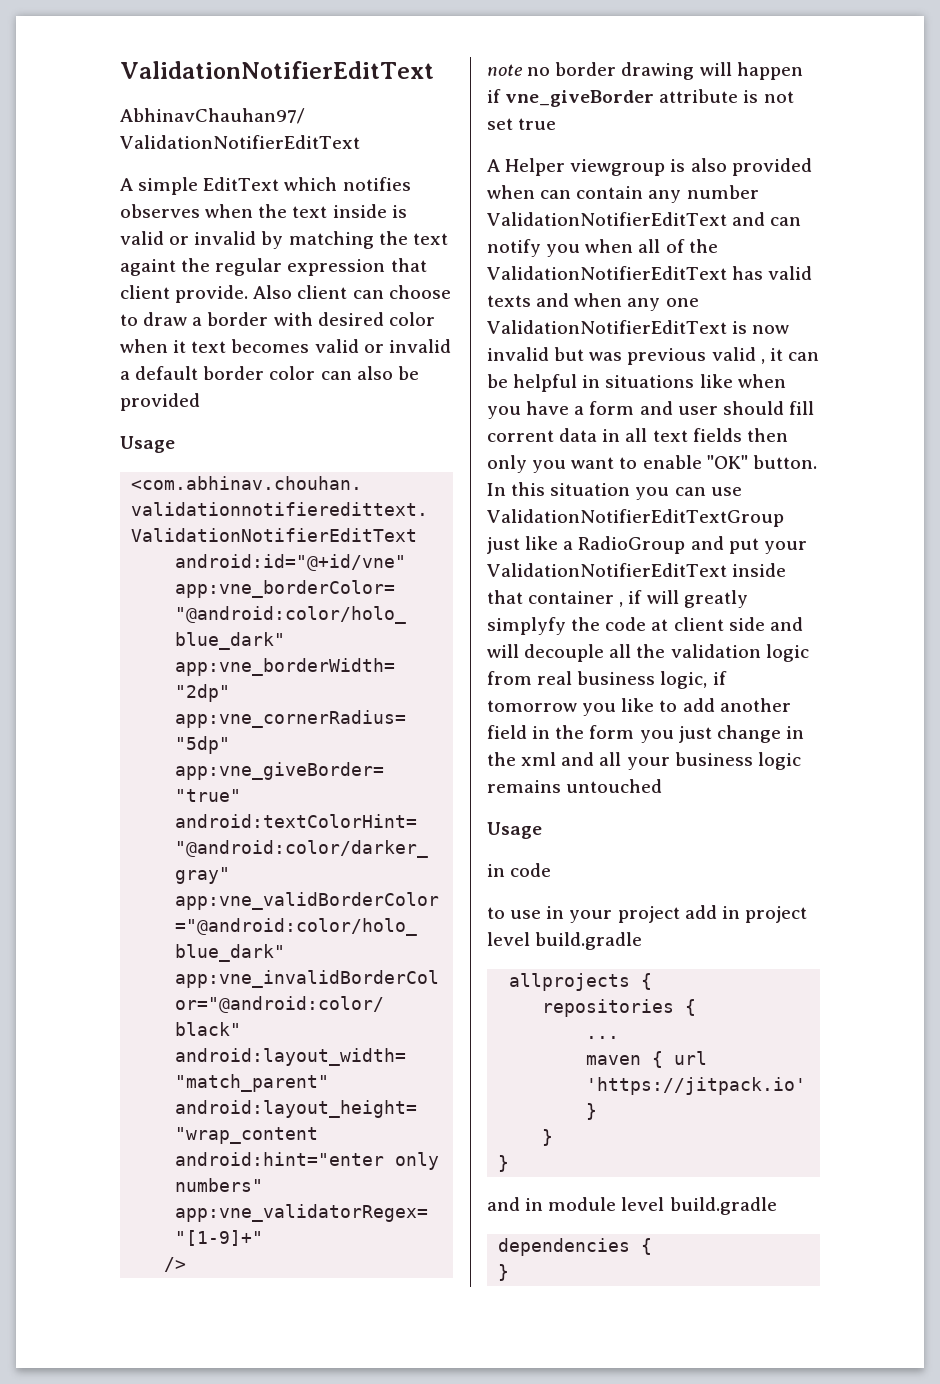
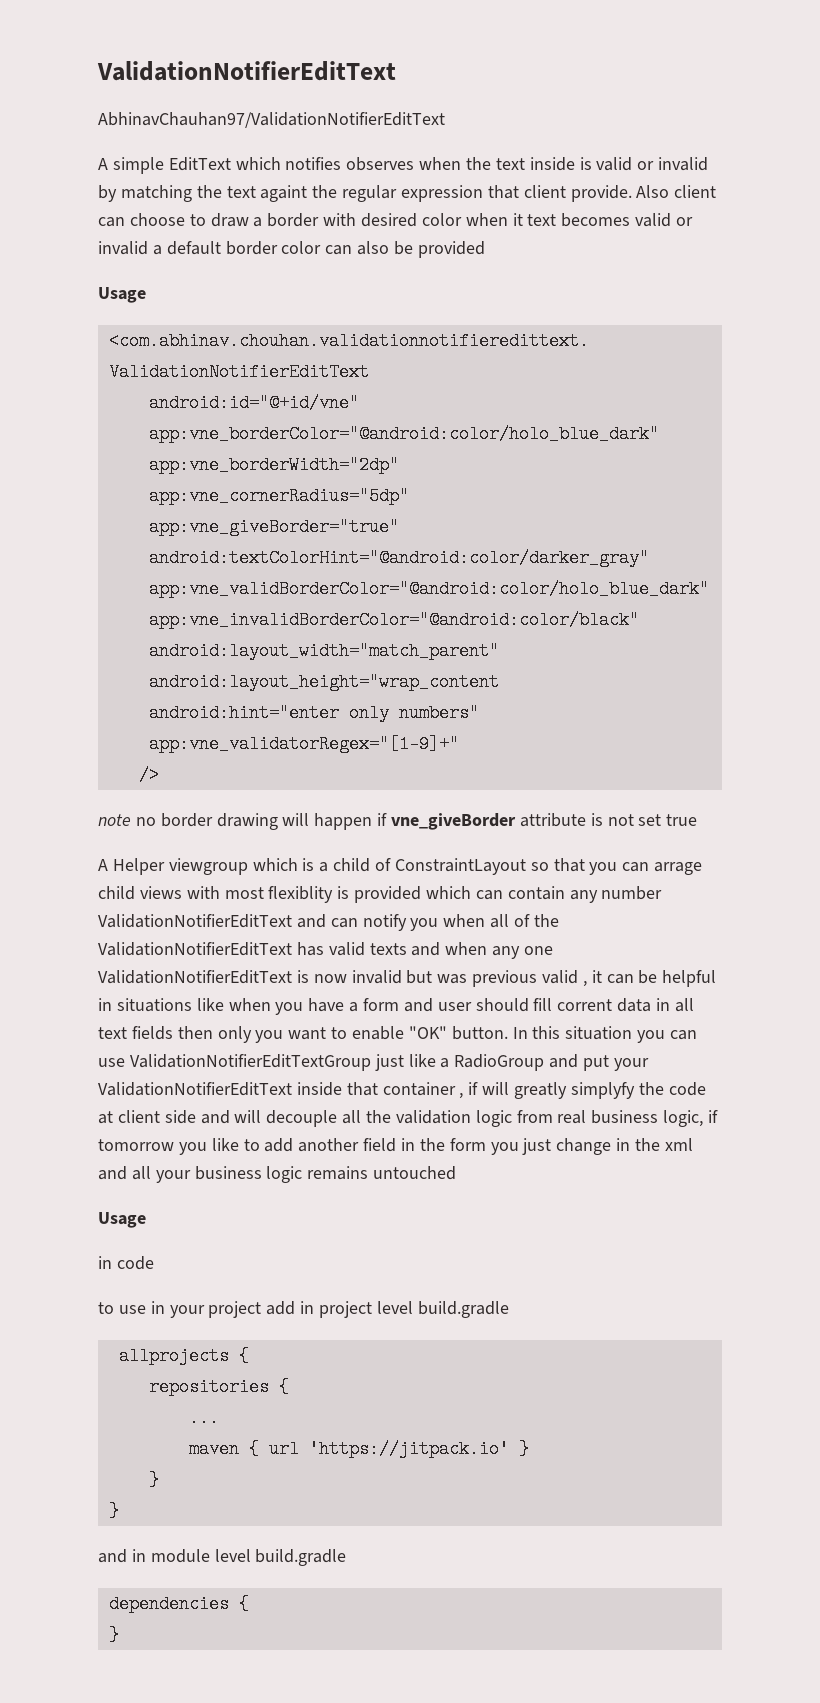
[670,158,812,176] [487,185,535,199] is also provided when -> [252,858,703,875] [98,886,472,903] which is a child of ConstraintLayout so that you can arrage child views with most flexiblity is provided which

